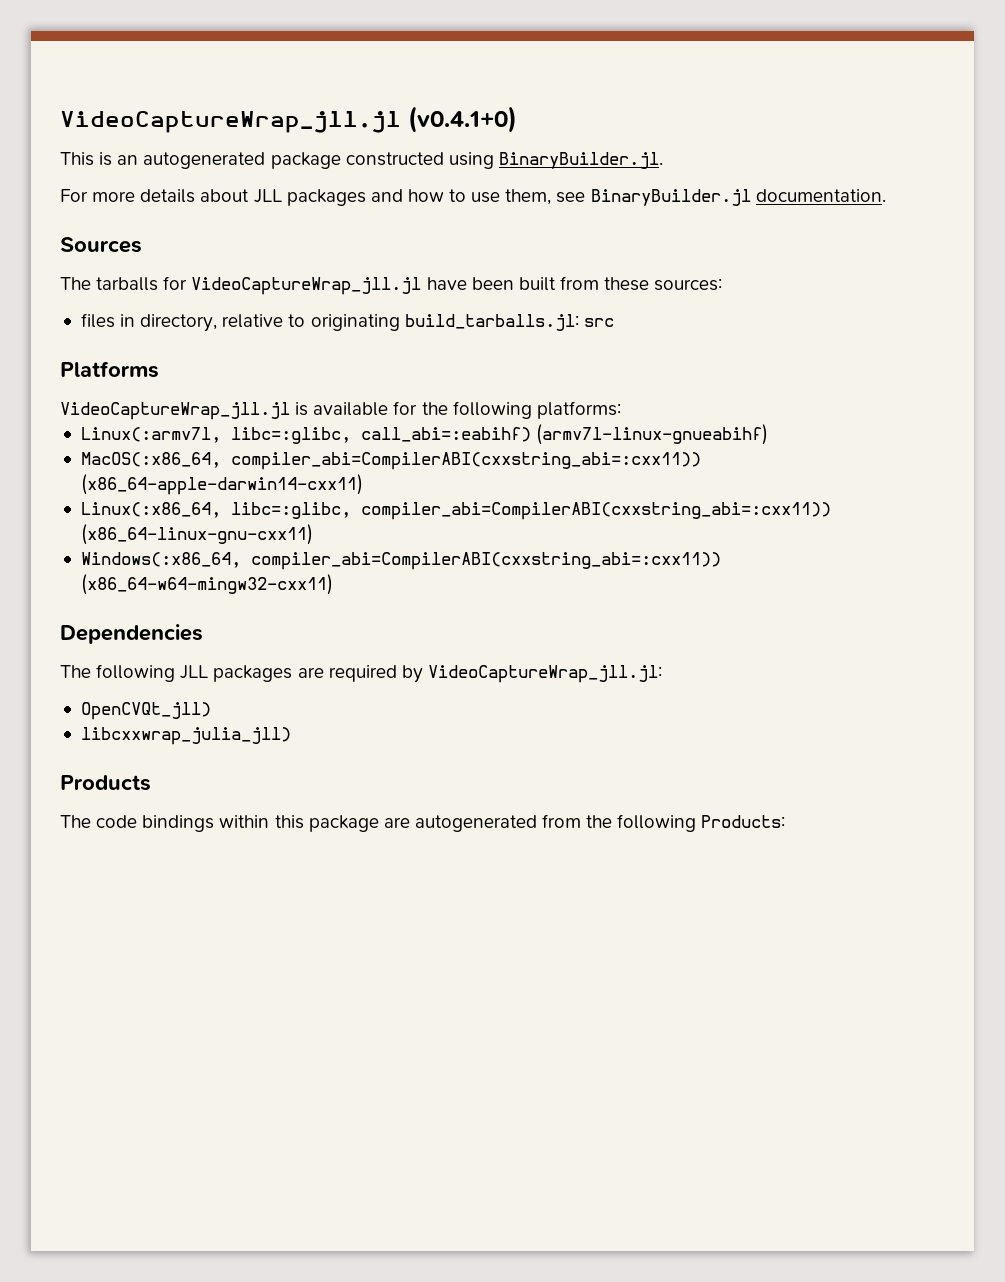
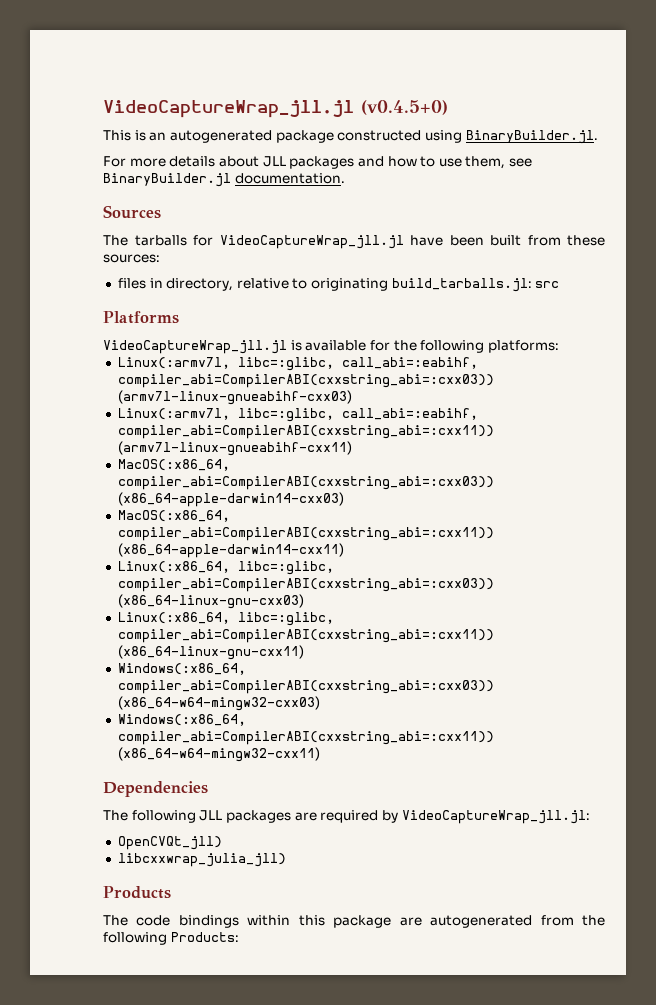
[60,106,517,133] VideoCaptureWrap_jll.jl (v0.4.1+0) -> [103,100,448,118] VideoCaptureWrap_jll.jl (v0.4.5+0)
[360,424,769,445] call_abi=:eabihf) (armv7l-linux-gnueabihf) -> [341,357,478,369] [117,374,494,388] [117,390,352,405] [117,408,478,422] [117,425,494,439] [117,441,352,456] [117,459,230,471] [117,476,494,490] [117,492,344,507] call_abi=:eabihf, compiler_abi=CompilerABI(cxxstring_abi=:cxx03)) (armv7l-linux-gnueabihf-cxx03) // Linux(:armv7l, libc=:glibc, call_abi=:eabihf, compiler_abi=CompilerABI(cxxstring_abi=:cxx11)) (armv7l-linux-gnueabihf-cxx11) // MacOS(:x86_64, compiler_abi=CompilerABI(cxxstring_abi=:cxx03)) (x86_64-apple-darwin14-cxx03)
(363, 484) none -> [117,561,334,575] [117,578,494,592] [117,594,304,609] // Linux(:x86_64, libc=:glibc, compiler_abi=CompilerABI(cxxstring_abi=:cxx03)) (x86_64-linux-gnu-cxx03)
(313, 534) none -> [117,663,246,675] [117,680,494,694] [117,696,320,711] // Windows(:x86_64, compiler_abi=CompilerABI(cxxstring_abi=:cxx03)) (x86_64-w64-mingw32-cxx03)

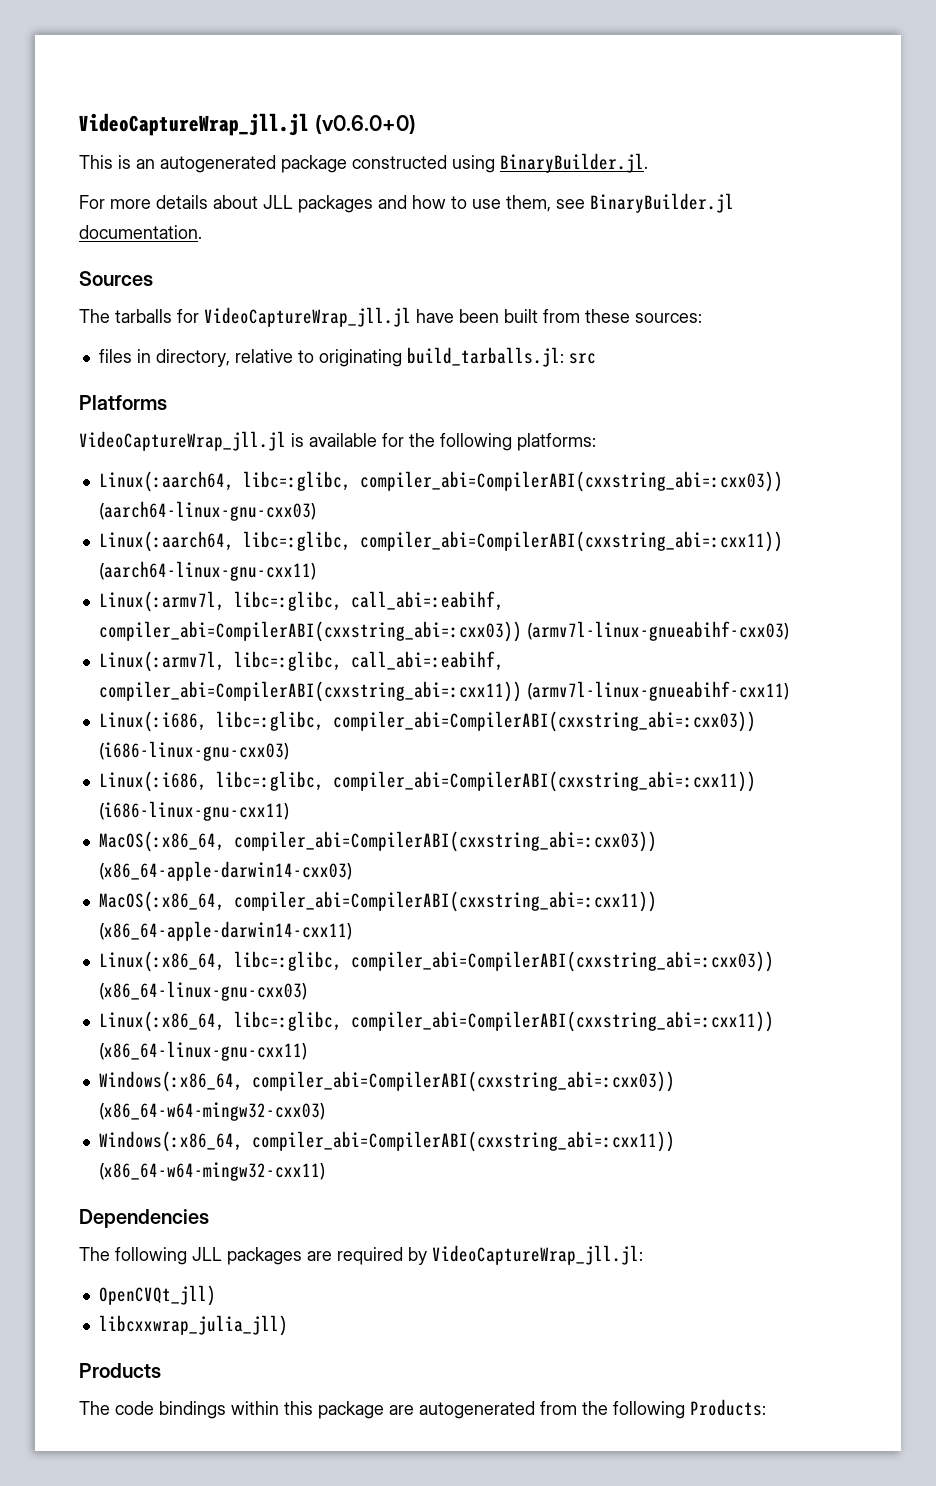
[103,100,448,118] VideoCaptureWrap_jll.jl (v0.4.5+0) -> [79,113,416,136] VideoCaptureWrap_jll.jl (v0.6.0+0)
(559, 346) none -> [98,471,783,492] [98,501,316,521] [98,531,783,552] [98,561,316,581] // Linux(:aarch64, libc=:glibc, compiler_abi=CompilerABI(cxxstring_abi=:cxx03)) (aarch64-linux-gnu-cxx03) // Linux(:aarch64, libc=:glibc, compiler_abi=CompilerABI(cxxstring_abi=:cxx11)) (aarch64-linux-gnu-cxx11)
(352, 448) none -> [98,711,756,732] [98,741,289,761] [98,771,756,792] [98,801,289,821] // Linux(:i686, libc=:glibc, compiler_abi=CompilerABI(cxxstring_abi=:cxx03)) (i686-linux-gnu-cxx03) // Linux(:i686, libc=:glibc, compiler_abi=CompilerABI(cxxstring_abi=:cxx11)) (i686-linux-gnu-cxx11)

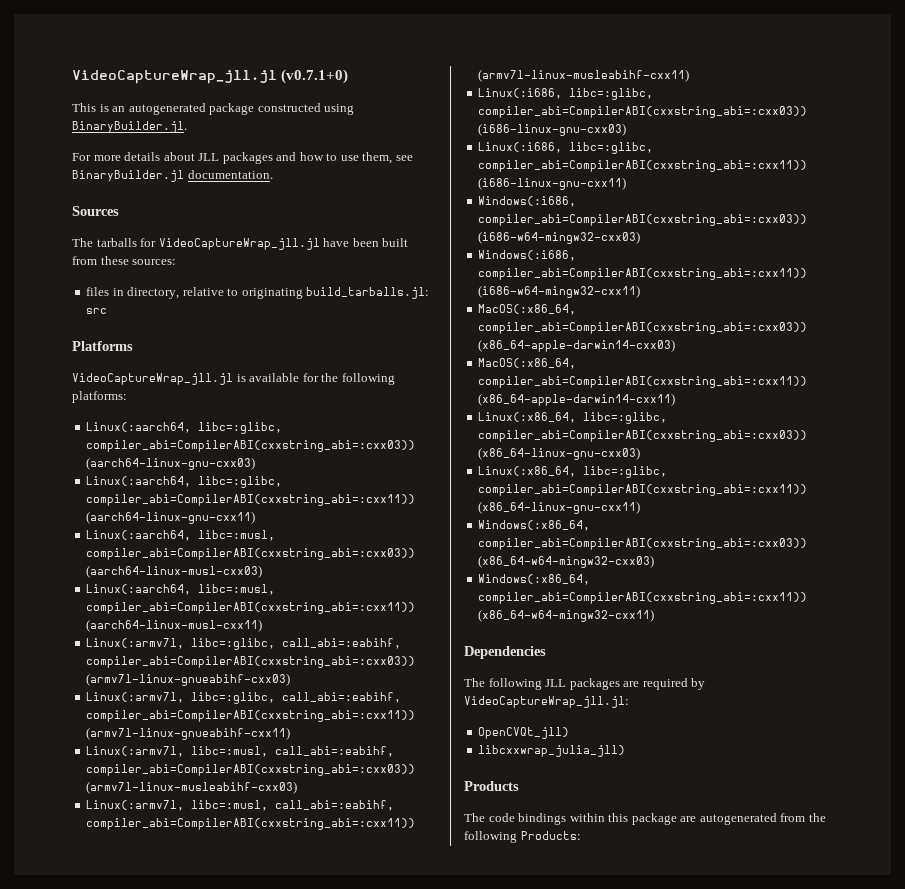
[79,113,416,136] VideoCaptureWrap_jll.jl (v0.6.0+0) -> [72,69,349,84] VideoCaptureWrap_jll.jl (v0.7.1+0)
(316, 571) none -> [86,530,276,541] [86,548,416,560] [86,565,263,578] [86,584,276,595] [86,602,416,614] [86,619,263,632] // Linux(:aarch64, libc=:musl, compiler_abi=CompilerABI(cxxstring_abi=:cxx03)) (aarch64-linux-musl-cxx03) // Linux(:aarch64, libc=:musl, compiler_abi=CompilerABI(cxxstring_abi=:cxx11)) (aarch64-linux-musl-cxx11)
(789, 691) none -> [86,746,395,757] [86,764,416,776] [86,781,298,794] [86,800,395,811] [86,818,416,830] [478,69,690,82] // Linux(:armv7l, libc=:musl, call_abi=:eabihf, compiler_abi=CompilerABI(cxxstring_abi=:cxx03)) (armv7l-linux-musleabihf-cxx03) // Linux(:armv7l, libc=:musl, call_abi=:eabihf, compiler_abi=CompilerABI(cxxstring_abi=:cxx11)) (armv7l-linux-musleabihf-cxx11)
(289, 811) none -> [478,196,577,207] [478,214,808,226] [478,231,641,244] [478,250,577,261] [478,268,808,280] [478,285,641,298] // Windows(:i686, compiler_abi=CompilerABI(cxxstring_abi=:cxx03)) (i686-w64-mingw32-cxx03) // Windows(:i686, compiler_abi=CompilerABI(cxxstring_abi=:cxx11)) (i686-w64-mingw32-cxx11)

